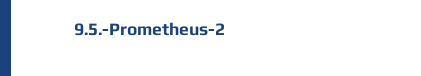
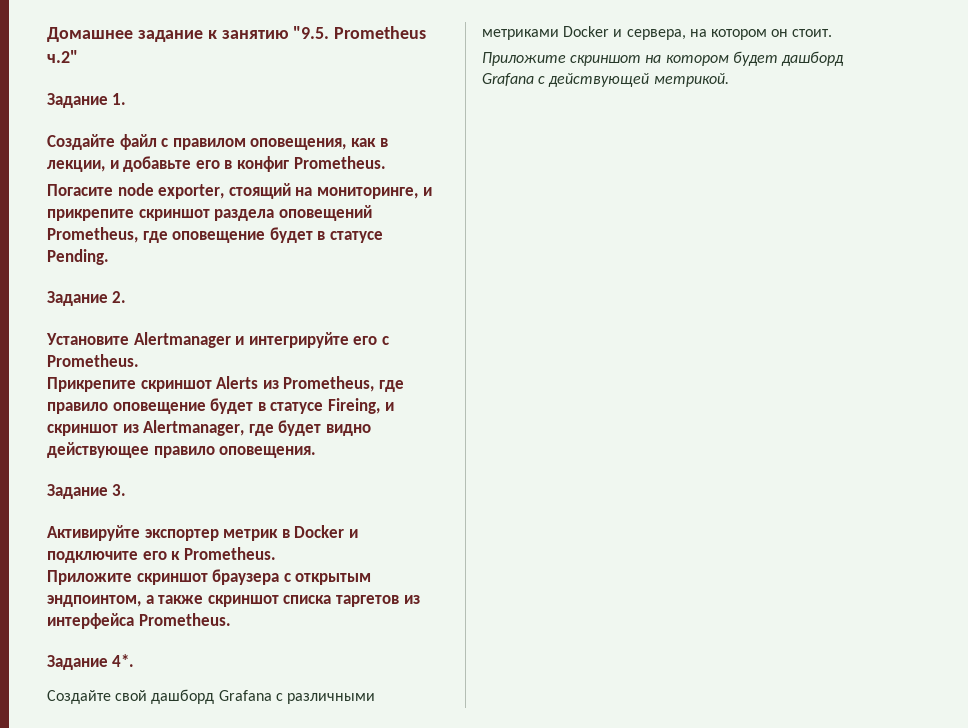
[74,22,225,36] 9.5.-Prometheus-2 -> [47,26,427,42] [47,50,78,63] [47,93,127,108] [47,134,388,150] [47,156,386,172] [47,183,432,199] [47,205,372,221] [47,227,383,243] [47,249,109,265] [47,291,127,306] [46,332,389,348] [47,354,139,367] [47,376,404,392] [47,398,394,414] [47,420,371,436] [47,442,317,458] [47,484,127,499] [47,525,358,541] [47,547,276,563] [47,569,372,585] [47,595,420,607] [47,613,231,629] [47,654,135,670] [47,689,375,704] [482,26,833,40] [482,51,844,66] [482,73,729,87] Домашнее задание к занятию "9.5. Prometheus ч.2" // Задание 1. // Создайте файл с правилом оповещения, как в лекции, и добавьте его в конфиг Prometheus. // Погасите node exporter, стоящий на мониторинге, и прикрепите скриншот раздела оповещений Prometheus, где оповещение будет в статусе Pending. // Задание 2. // Установите Alertmanager и интегрируйте его с Prometheus. // Прикрепите скриншот Alerts из Prometheus, где правило оповещение будет в статусе Fireing, и скриншот из Alertmanager, где будет видно действующее правило оповещения. // Задание 3. // Активируйте экспортер метрик в Docker и подключите его к Prometheus. // Приложите скриншот браузера с открытым эндпоинтом, а также скриншот списка таргетов из интерфейса Prometheus. // Задание 4*. // Создайте свой дашборд Grafana с различными метриками Docker и сервера, на котором он стоит. // Приложите скриншот на котором будет дашборд Grafana с действующей метрикой.

